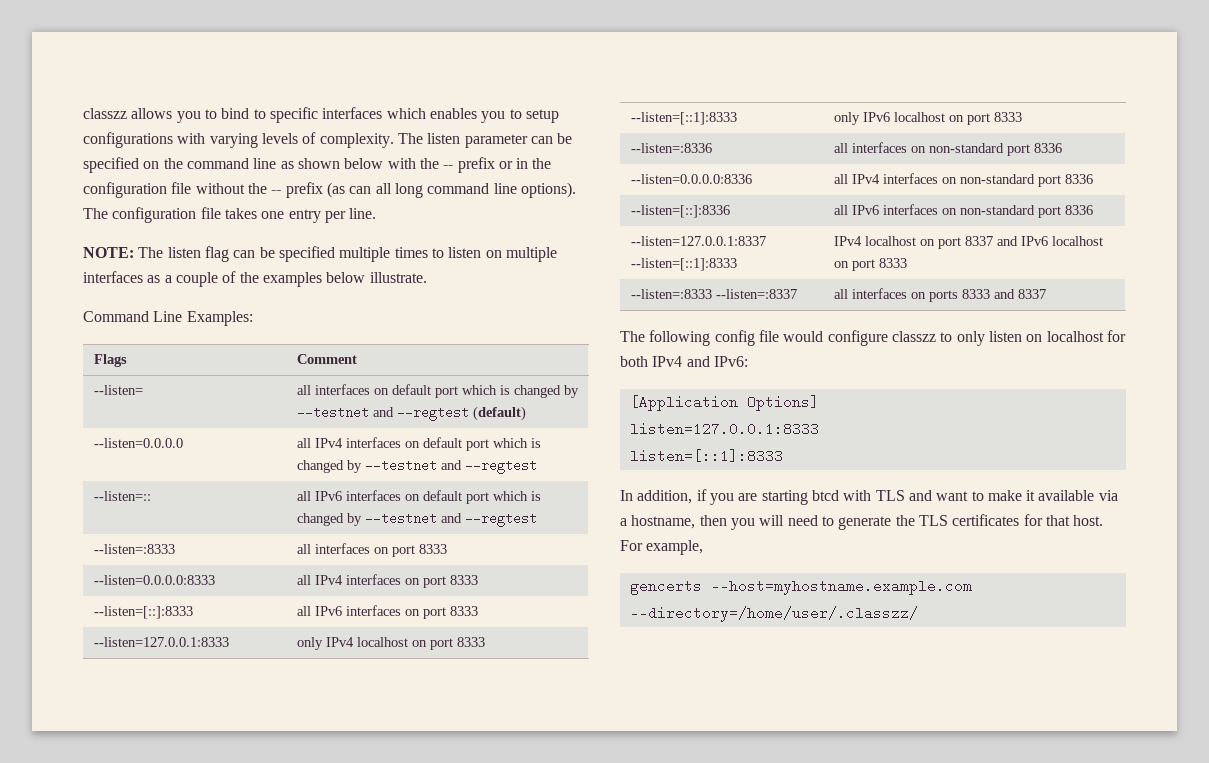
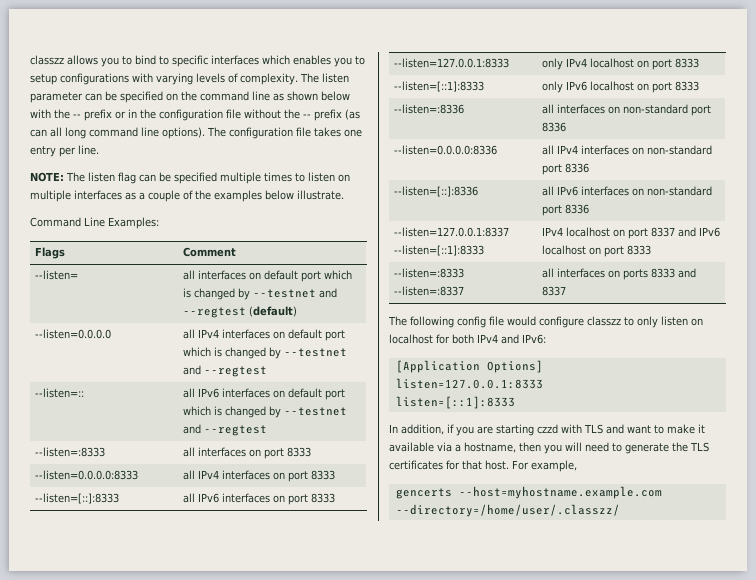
[811,490,839,501] btcd -> [537,424,558,434] czzd

